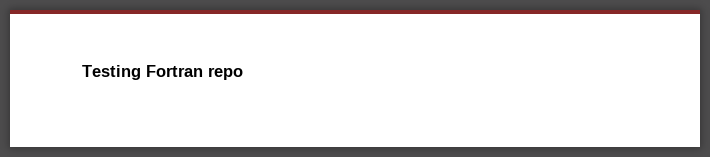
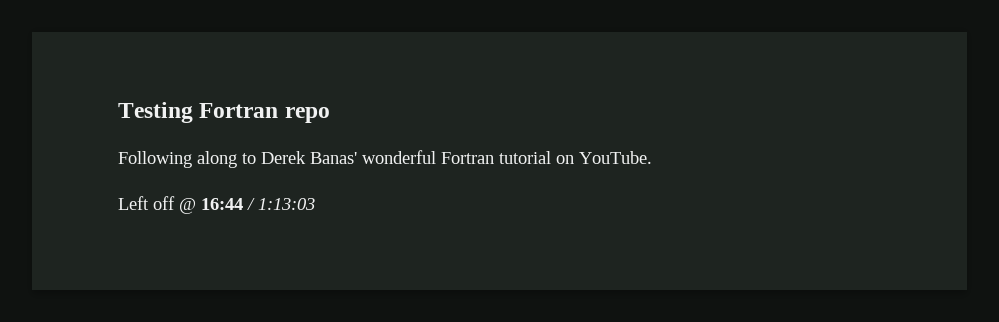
(243, 73) none -> [118,150,652,168] [118,196,315,214] // Following along to Derek Banas' wonderful Fortran tutorial on YouTube. // Left off @ 16:44 / 1:13:03

